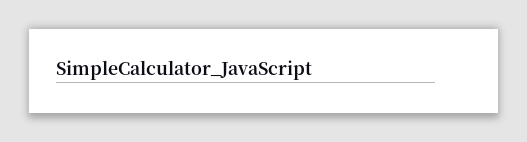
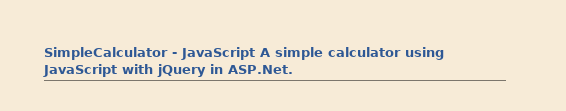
[56,60,312,80] SimpleCalculator_JavaScript -> [44,47,444,60] [43,64,293,77] SimpleCalculator - JavaScript A simple calculator using JavaScript with jQuery in ASP.Net.

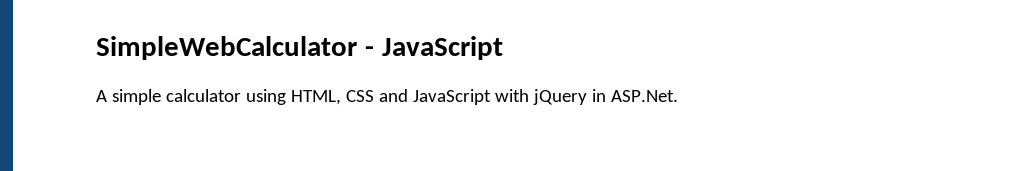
[44,47,168,60] SimpleCalculator -> [96,36,357,60] SimpleWebCalculator
(255, 53) none -> (503, 48) //
(444, 53) none -> [290,89,408,105] HTML, CSS and

